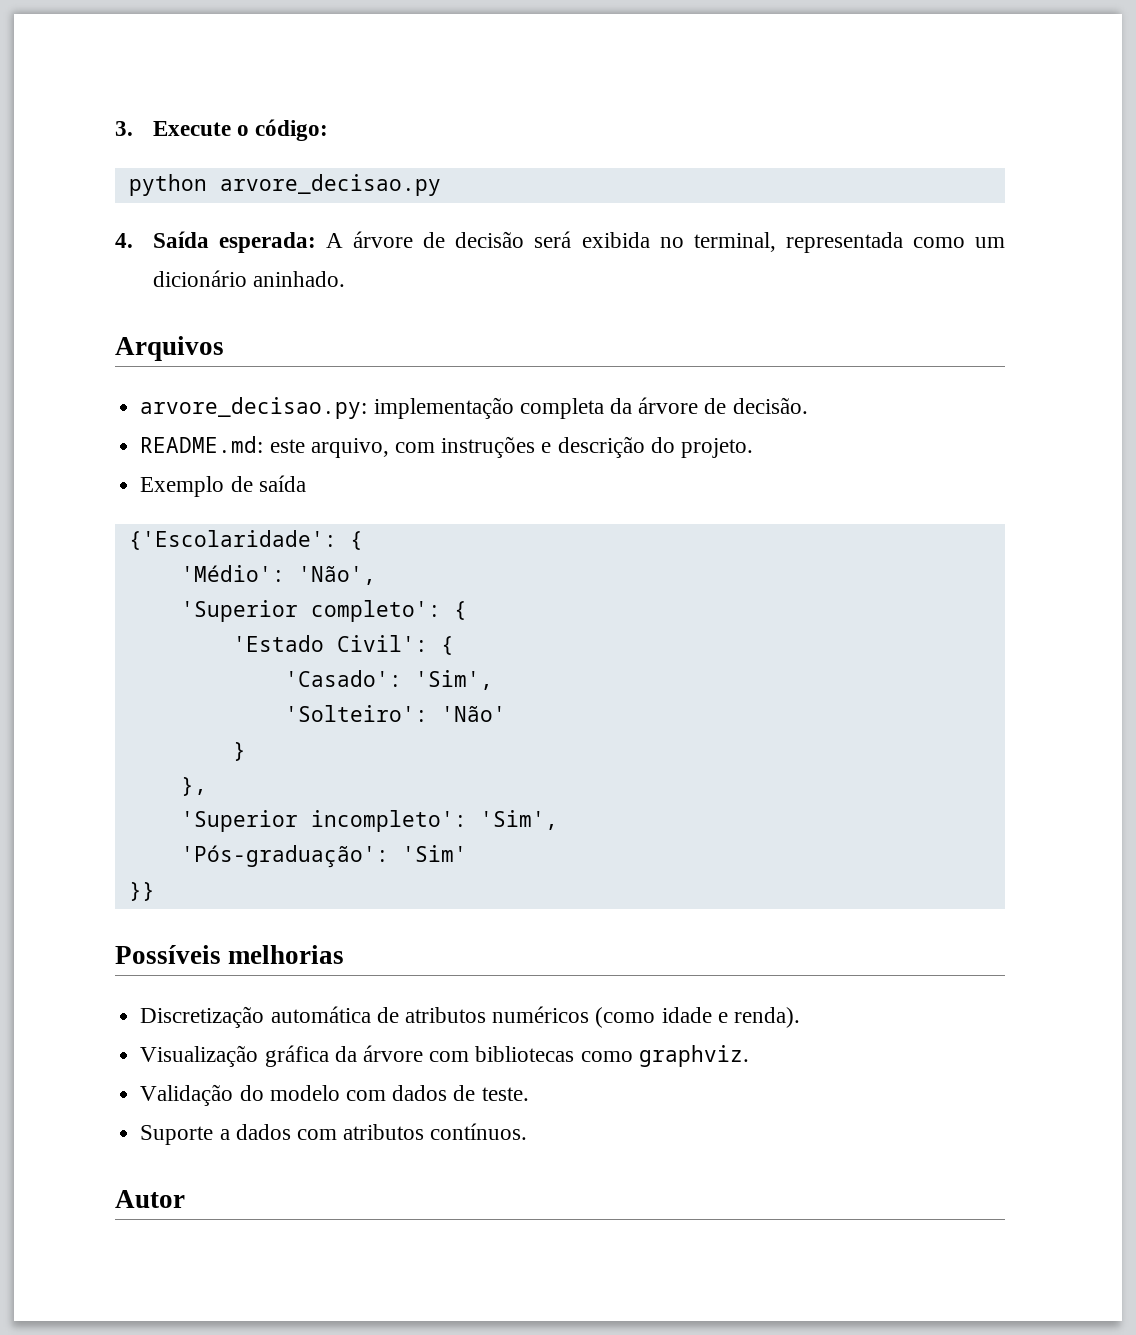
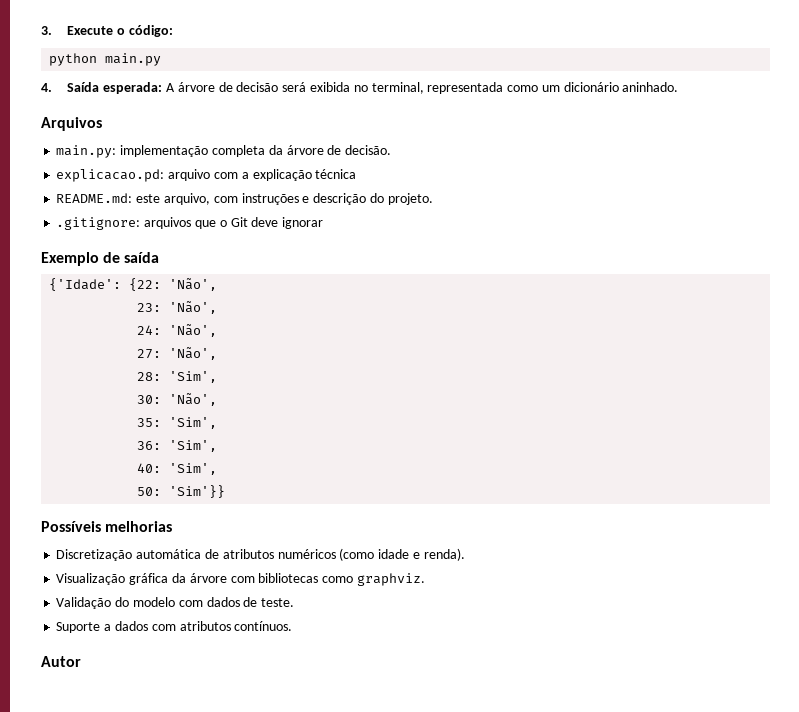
[219,174,441,196] arvore_decisao.py -> [105,53,162,66] main.py
[140,397,368,419] arvore_decisao.py: -> [56,145,117,158] main.py:
(808, 405) none -> [56,169,357,182] // explicacao.pd: arquivo com a explicação técnica
[140,475,306,497] [128,530,363,550] [180,565,376,585] [180,600,467,622] [232,635,454,655] [284,670,493,690] [284,705,506,722] [232,742,246,761] [180,777,207,796] [180,810,558,832] [180,845,467,868] [128,882,155,901] Exemplo de saída // {'Escolaridade': { // 'Médio': 'Não', // 'Superior completo': { // 'Estado Civil': { // 'Casado': 'Sim', // 'Solteiro': 'Não' // } // }, // 'Superior incompleto': 'Sim', // 'Pós-graduação': 'Sim' // }} -> [56,217,324,230] [41,252,160,266] [49,278,218,291] [137,301,218,314] [137,324,218,337] [137,347,218,360] [137,371,218,383] [137,393,218,406] [137,417,218,429] [137,440,218,452] [137,463,218,475] [137,485,226,498] .gitignore: arquivos que o Git deve ignorar // Exemplo de saída // {'Idade': {22: 'Não', // 23: 'Não', // 24: 'Não', // 27: 'Não', // 28: 'Sim', // 30: 'Não', // 35: 'Sim', // 36: 'Sim', // 40: 'Sim', // 50: 'Sim'}}

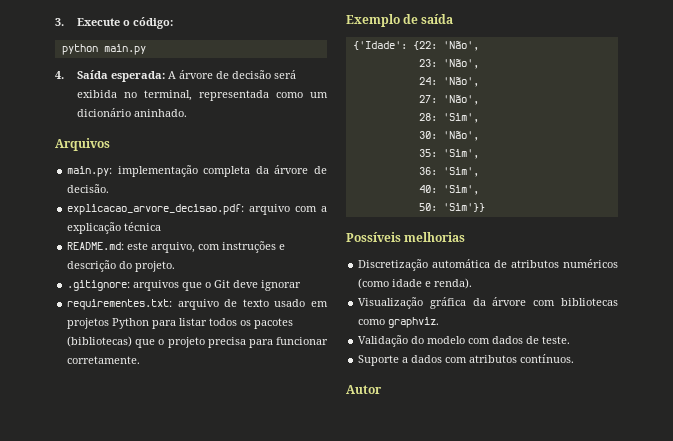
[56,169,165,182] explicacao.pd: -> [67,204,245,215] explicacao_arvore_decisao.pdf:
(324, 223) none -> [67,299,328,310] [67,318,294,329] [67,336,328,348] [67,356,141,364] // requirementes.txt: arquivo de texto usado em projetos Python para listar todos os pacotes (bibliotecas) que o projeto precisa para funcionar corretamente.

